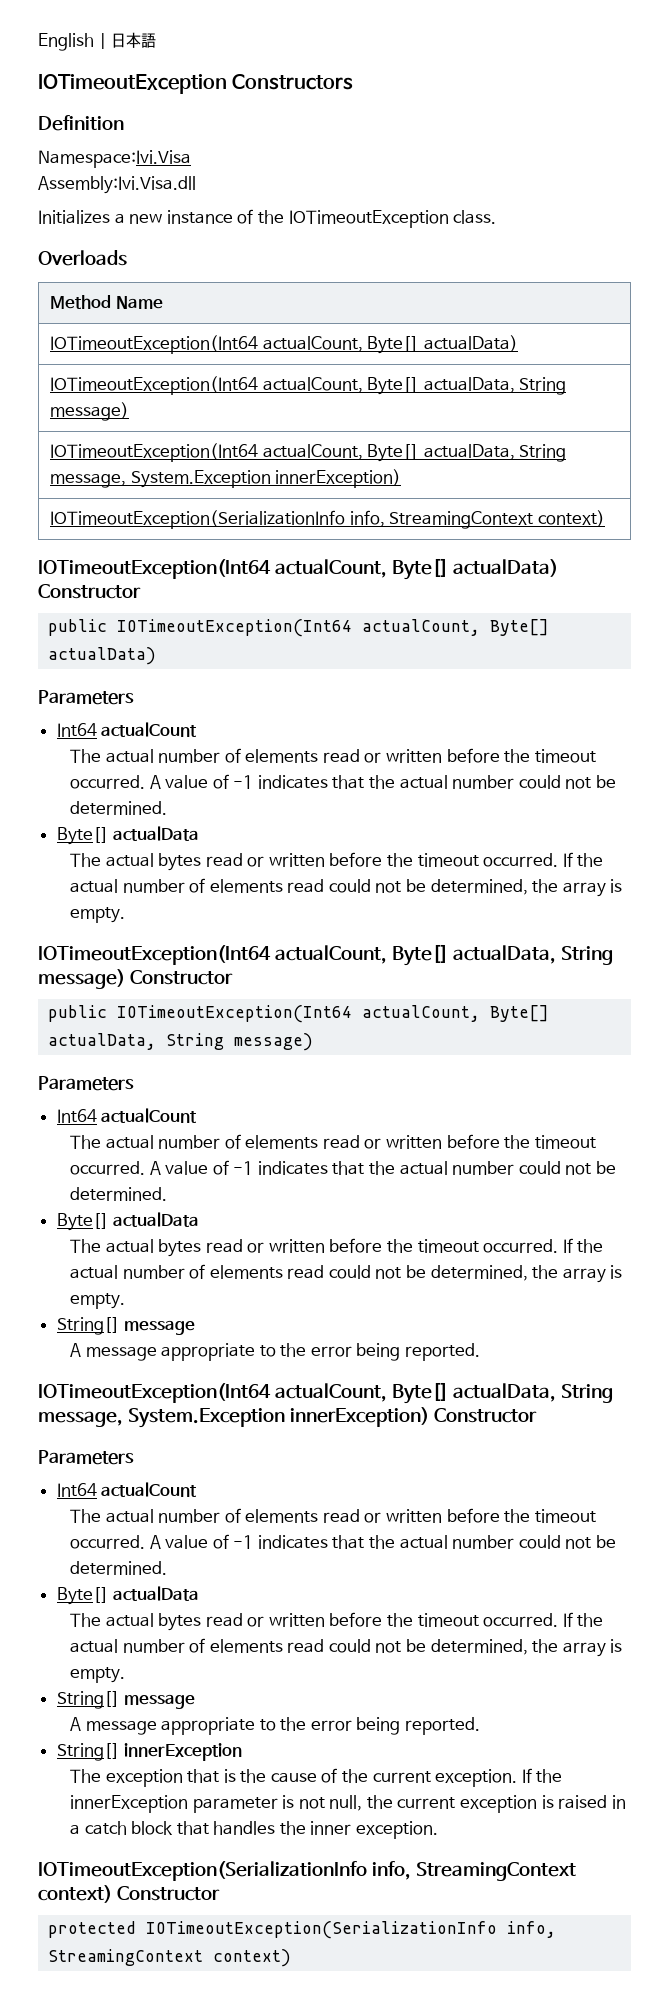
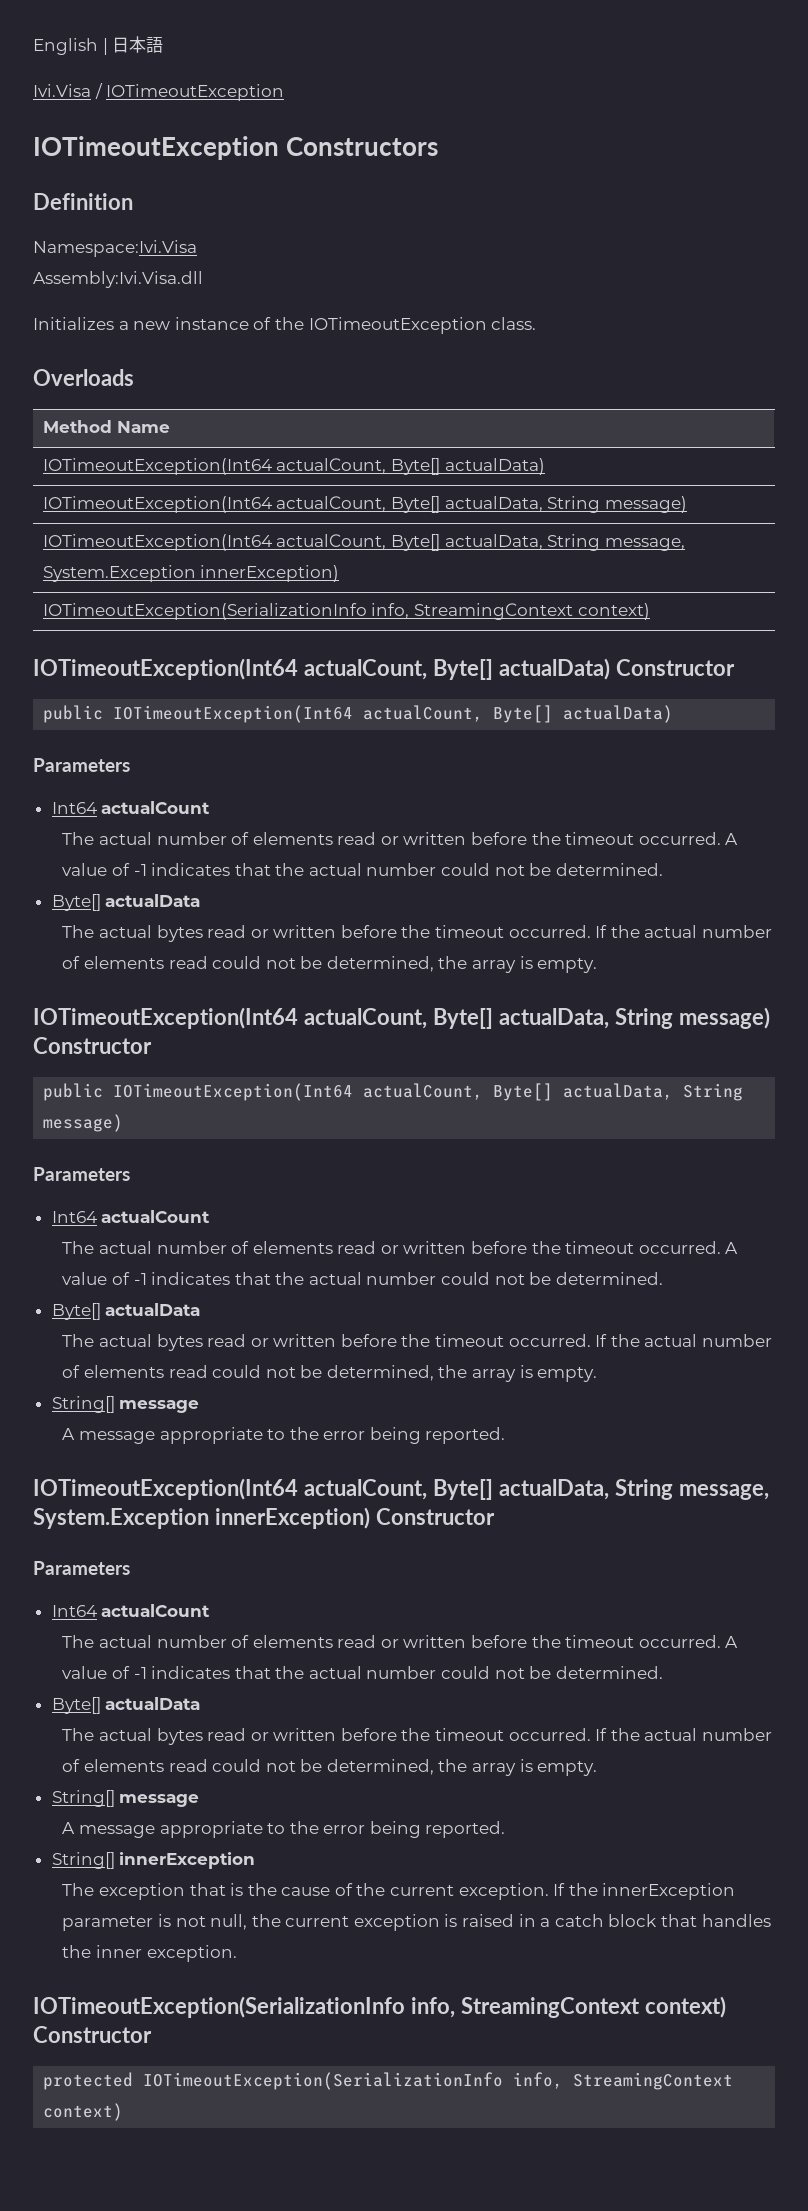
(157, 40) none -> [33,83,285,101] // Ivi.Visa / IOTimeoutException

